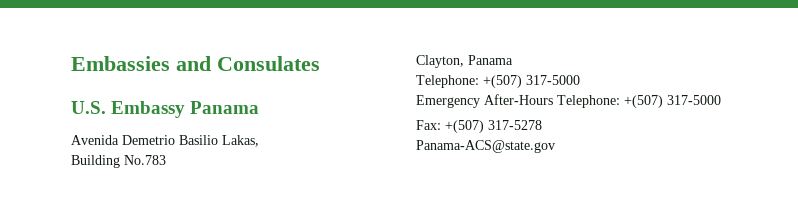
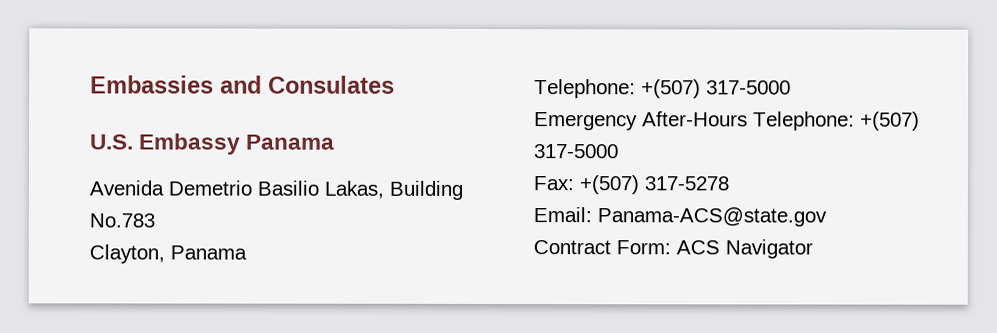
(259, 141) // -> (384, 189) none
(542, 125) none -> [533,207,592,223] Email:
(555, 146) none -> [533,239,813,259] // Contract Form: ACS Navigator

